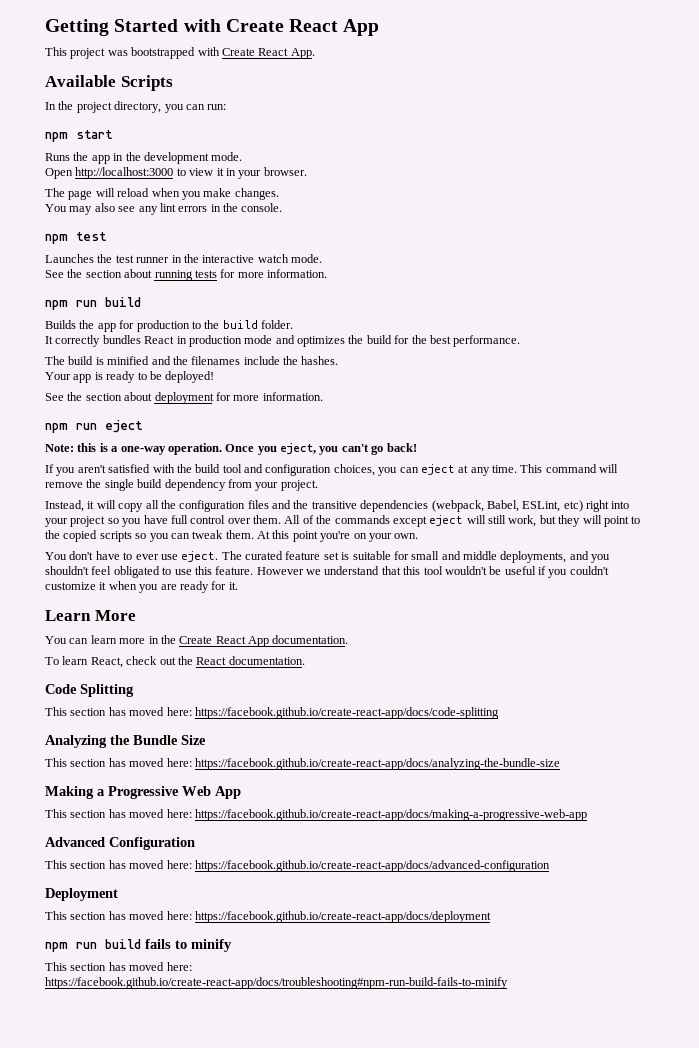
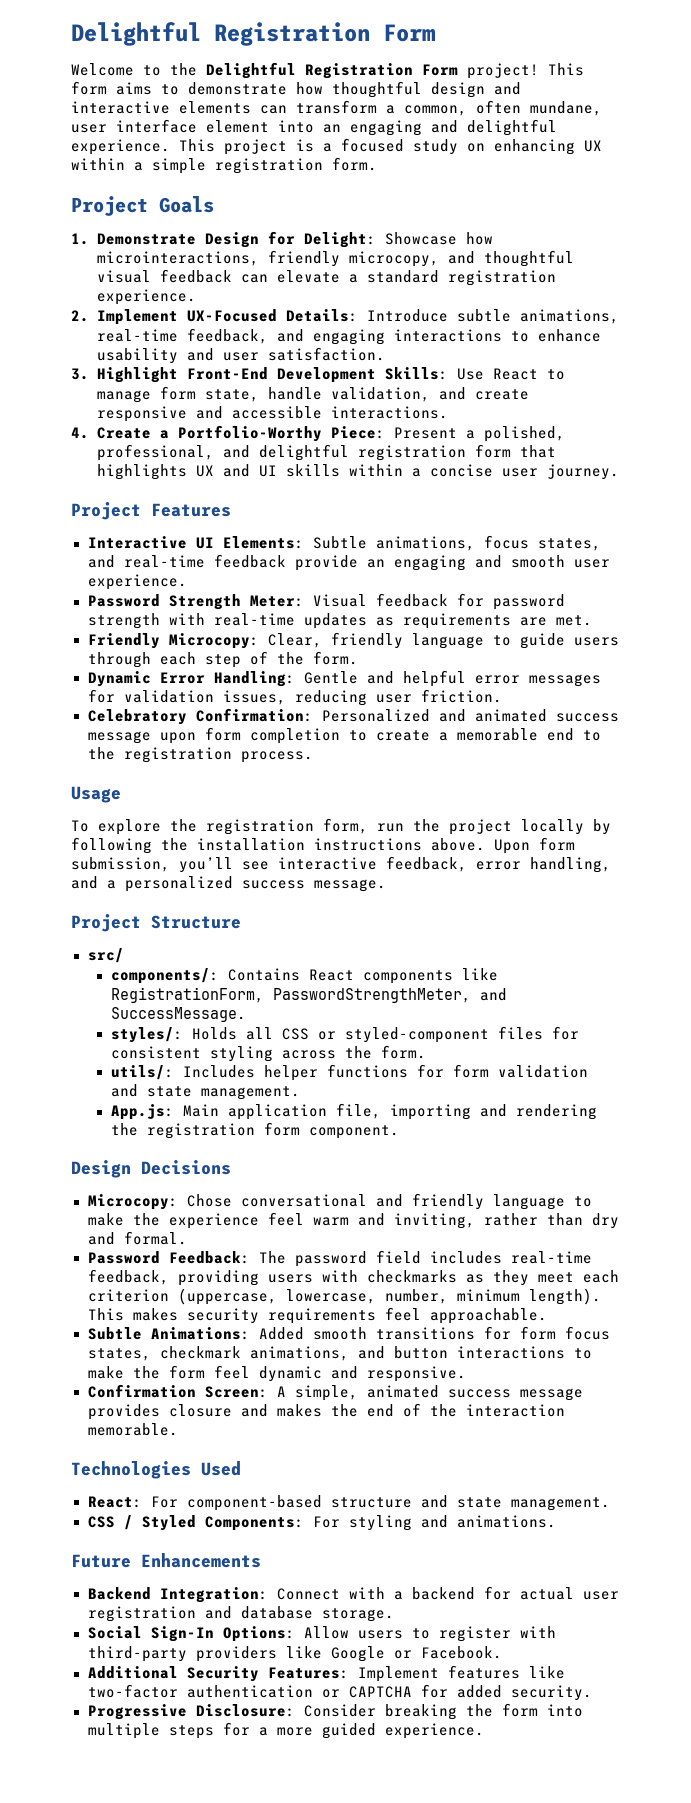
[45,19,380,36] [45,47,315,59] [45,75,173,91] [45,101,227,113] [45,130,113,142] [45,152,243,164] [45,167,307,179] [45,188,279,200] [45,203,283,215] [45,232,107,244] [45,254,322,263] [45,269,327,281] [45,297,141,310] [45,320,293,332] [45,335,521,347] [45,356,339,365] [45,371,215,383] [45,392,323,404] [45,420,143,433] [45,443,417,455] [45,464,619,476] [45,479,318,491] [45,500,630,512] [45,515,641,527] [45,530,419,542] [45,551,611,563] [45,566,609,578] [45,581,238,593] [45,610,136,621] [45,635,349,647] [45,656,305,668] [45,684,134,697] [45,707,499,719] [45,735,206,748] [45,758,560,770] [45,786,241,799] [45,809,587,821] [45,837,195,850] [45,860,550,872] [45,888,118,901] [45,911,491,923] [45,939,232,952] [45,962,192,971] [45,977,508,989] Getting Started with Create React App // This project was bootstrapped with Create React App. // Available Scripts // In the project directory, you can run: // npm start // Runs the app in the development mode. // Open http://localhost:3000 to view it in your browser. // The page will reload when you make changes. // You may also see any lint errors in the console. // npm test // Launches the test runner in the interactive watch mode. // See the section about running tests for more information. // npm run build // Builds the app for production to the build folder. // It correctly bundles React in production mode and optimizes the build for the best performance. // The build is minified and the filenames include the hashes. // Your app is ready to be deployed! // See the section about deployment for more information. // npm run eject // Note: this is a one-way operation. Once you eject, you can't go back! // If you aren't satisfied with the build tool and configuration choices, you can eject at any time. This command will remove the single build dependency from your project. // Instead, it will copy all the configuration files and the transitive dependencies (webpack, Babel, ESLint, etc) right into your project so you have full control over them. All of the commands except eject will still work, but they will point to the copied scripts so you can tweak them. At this point you're on your own. // You don't have to ever use eject. The curated feature set is suitable for small and middle deployments, and you shouldn't feel obligated to use this feature. However we understand that this tool wouldn't be useful if you couldn't customize it when you are ready for it. // Learn More // You can learn more in the Create React App documentation. // To learn React, check out the React documentation. // Code Splitting // This section has moved here: https://facebook.github.io/create-react-app/docs/code-splitting // Analyzing the Bundle Size // This section has moved here: https://facebook.github.io/create-react-app/docs/analyzing-the-bundle-size // Making a Progressive Web App // This section has moved here: https://facebook.github.io/create-react-app/docs/making-a-progressive-web-app // Advanced Configuration // This section has moved here: https://facebook.github.io/create-react-app/docs/advanced-configuration // Deployment // This section has moved here: https://facebook.github.io/create-react-app/docs/deployment // npm run build fails to minify // This section has moved here: https://facebook.github.io/create-react-app/docs/troubleshooting#npm-run-build-fails-to-minify -> [71,22,435,46] [71,62,584,79] [71,81,521,98] [71,100,602,116] [71,119,557,136] [71,138,602,155] [71,157,377,174] [71,196,214,216] [71,231,493,248] [96,250,574,267] [96,269,556,286] [96,289,196,305] [71,309,619,325] [96,328,601,345] [96,347,385,364] [71,367,565,383] [96,386,529,403] [96,406,448,422] [71,425,565,442] [96,444,556,461] [96,464,619,480] [71,502,231,520] [87,535,601,551] [87,554,610,571] [87,574,187,590] [87,593,565,610] [87,613,592,629] [87,632,619,649] [87,651,358,668] [87,670,601,687] [87,689,502,706] [87,708,619,725] [87,727,601,744] [87,747,313,763] [71,786,121,803] [71,818,611,835] [71,837,575,854] [71,856,611,873] [71,876,386,892] [71,914,241,932] [87,948,124,963] [110,968,498,984] [110,987,507,1003] [110,1007,246,1022] [110,1026,579,1043] [110,1045,426,1062] [110,1064,588,1081] [110,1084,300,1100] [110,1103,597,1120] [110,1122,399,1139] [71,1160,231,1178] [87,1193,592,1210] [87,1212,619,1229] [87,1231,187,1245] [87,1250,592,1267] [87,1269,619,1286] [87,1288,601,1305] [87,1307,547,1324] [87,1326,610,1340] [87,1346,592,1361] [87,1365,466,1382] [87,1384,583,1401] [87,1403,565,1420] [87,1423,178,1436] [71,1461,241,1479] [87,1495,610,1511] [87,1515,556,1531] [71,1553,261,1568] [87,1586,619,1603] [87,1606,394,1622] [87,1626,556,1642] [87,1646,502,1662] [87,1665,565,1682] [87,1684,592,1701] [87,1703,583,1720] [87,1722,484,1739] Delightful Registration Form // Welcome to the Delightful Registration Form project! This form aims to demonstrate how thoughtful design and interactive elements can transform a common, often mundane, user interface element into an engaging and delightful experience. This project is a focused study on enhancing UX within a simple registration form. // Project Goals // 1. Demonstrate Design for Delight: Showcase how microinteractions, friendly microcopy, and thoughtful visual feedback can elevate a standard registration experience. // 2. Implement UX-Focused Details: Introduce subtle animations, real-time feedback, and engaging interactions to enhance usability and user satisfaction. // 3. Highlight Front-End Development Skills: Use React to manage form state, handle validation, and create responsive and accessible interactions. // 4. Create a Portfolio-Worthy Piece: Present a polished, professional, and delightful registration form that highlights UX and UI skills within a concise user journey. // Project Features // Interactive UI Elements: Subtle animations, focus states, and real-time feedback provide an engaging and smooth user experience. // Password Strength Meter: Visual feedback for password strength with real-time updates as requirements are met. // Friendly Microcopy: Clear, friendly language to guide users through each step of the form. // Dynamic Error Handling: Gentle and helpful error messages for validation issues, reducing user friction. // Celebratory Confirmation: Personalized and animated success message upon form completion to create a memorable end to the registration process. // Usage // To explore the registration form, run the project locally by following the installation instructions above. Upon form submission, you’ll see interactive feedback, error handling, and a personalized success message. // Project Structure // src/ // components/: Contains React components like RegistrationForm, PasswordStrengthMeter, and SuccessMessage. // styles/: Holds all CSS or styled-component files for consistent styling across the form. // utils/: Includes helper functions for form validation and state management. // App.js: Main application file, importing and rendering the registration form component. // Design Decisions // Microcopy: Chose conversational and friendly language to make the experience feel warm and inviting, rather than dry and formal. // Password Feedback: The password field includes real-time feedback, providing users with checkmarks as they meet each criterion (uppercase, lowercase, number, minimum length). This makes security requirements feel approachable. // Subtle Animations: Added smooth transitions for form focus states, checkmark animations, and button interactions to make the form feel dynamic and responsive. // Confirmation Screen: A simple, animated success message provides closure and makes the end of the interaction memorable. // Technologies Used // React: For component-based structure and state management. // CSS / Styled Components: For styling and animations. // Future Enhancements // Backend Integration: Connect with a backend for actual user registration and database storage. // Social Sign-In Options: Allow users to register with third-party providers like Google or Facebook. // Additional Security Features: Implement features like two-factor authentication or CAPTCHA for added security. // Progressive Disclosure: Consider breaking the form into multiple steps for a more guided experience.

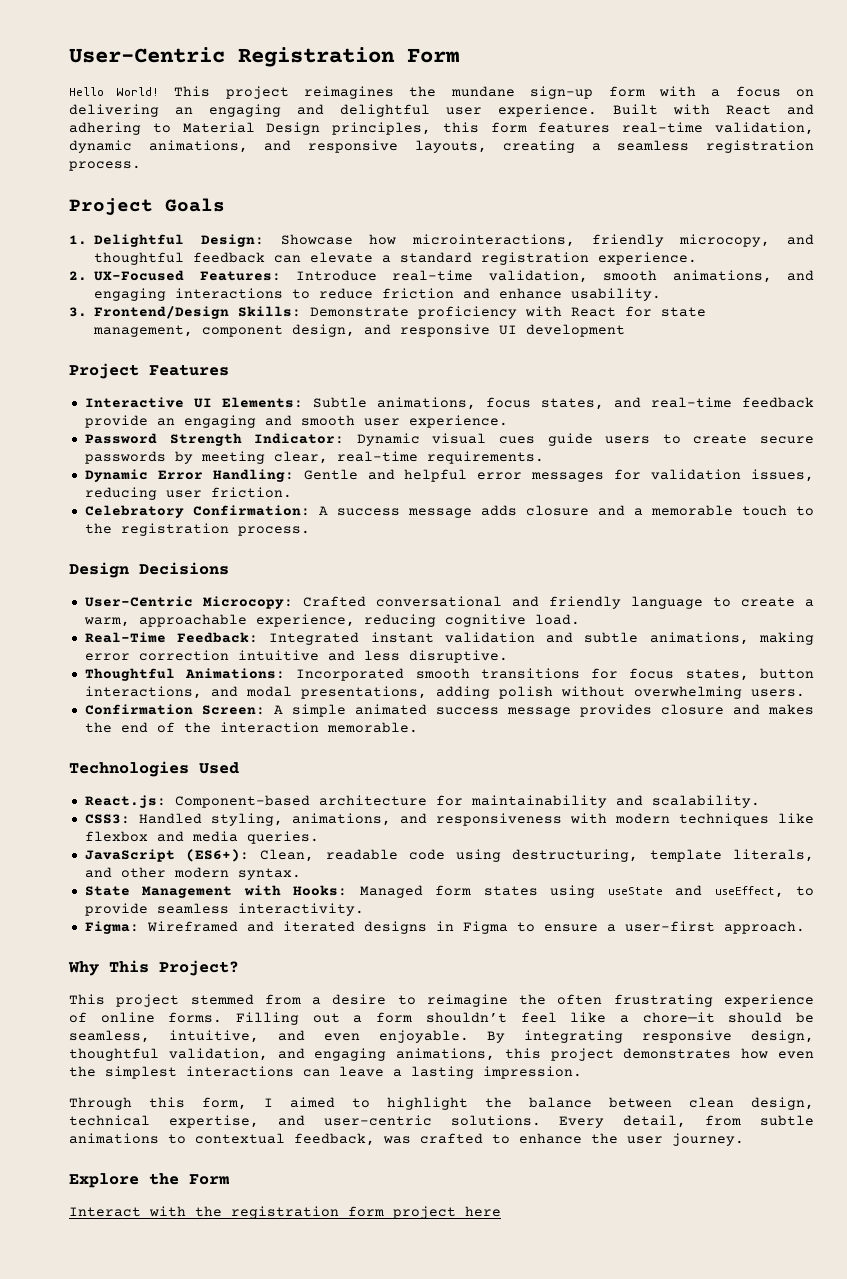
[71,22,201,46] Delightful -> [69,47,225,63] User-Centric
[71,62,584,79] [71,81,521,98] [71,100,602,116] [71,119,557,136] [71,138,602,155] [71,157,377,174] Welcome to the Delightful Registration Form project! This form aims to demonstrate how thoughtful design and interactive elements can transform a common, often mundane, user interface element into an engaging and delightful experience. This project is a focused study on enhancing UX within a simple registration form. -> [69,86,814,99] [69,104,814,117] [69,122,814,135] [69,140,814,153] [69,161,141,171] Hello World! This project reimagines the mundane sign-up form with a focus on delivering an engaging and delightful user experience. Built with React and adhering to Material Design principles, this form features real-time validation, dynamic animations, and responsive layouts, creating a seamless registration process.
[96,231,376,248] Demonstrate Design for Delight: -> [94,234,264,247] Delightful Design:
[96,270,151,283] visual -> (185, 258) none
[96,309,619,325] [96,328,601,345] [96,347,385,364] [71,367,565,383] [96,386,529,403] [96,406,448,422] [71,425,565,442] [96,444,556,461] [96,464,619,480] Implement UX-Focused Details: Introduce subtle animations, real-time feedback, and engaging interactions to enhance usability and user satisfaction. // 3. Highlight Front-End Development Skills: Use React to manage form state, handle validation, and create responsive and accessible interactions. // 4. Create a Portfolio-Worthy Piece: Present a polished, professional, and delightful registration form that highlights UX and UI skills within a concise user journey. -> [94,270,814,283] [94,288,662,301] [69,306,707,319] [93,324,626,337] UX-Focused Features: Introduce real-time validation, smooth animations, and engaging interactions to reduce friction and enhance usability. // 3. Frontend/Design Skills: Demonstrate proficiency with React for state management, component design, and responsive UI development
[249,593,565,610] [87,613,592,629] [87,632,619,649] [87,651,358,668] Meter: Visual feedback for password strength with real-time updates as requirements are met. // Friendly Microcopy: Clear, friendly language to guide users through each step of the form. -> [254,433,815,446] [84,451,544,464] Indicator: Dynamic visual cues guide users to create secure passwords by meeting clear, real-time requirements.
[321,709,619,722] [87,727,430,744] Personalized and animated success message upon form completion to create -> [318,505,625,518] A success message adds closure and
[546,728,574,741] end -> [741,505,787,516] touch
[71,786,121,803] [71,818,611,835] [71,837,575,854] [71,856,611,873] [71,876,386,892] [71,914,241,932] [87,948,124,963] [110,968,498,984] [110,987,507,1003] [110,1007,246,1022] [110,1026,579,1043] [110,1045,426,1062] [110,1064,588,1081] [110,1084,300,1100] [110,1103,597,1120] [110,1122,399,1139] // Usage // To explore the registration form, run the project locally by following the installation instructions above. Upon form submission, you’ll see interactive feedback, error handling, and a personalized success message. // Project Structure // src/ // components/: Contains React components like RegistrationForm, PasswordStrengthMeter, and SuccessMessage. // styles/: Holds all CSS or styled-component files for consistent styling across the form. // utils/: Includes helper functions for form validation and state management. // App.js: Main application file, importing and rendering the registration form component. -> (310, 531) none
[87,1194,232,1210] Microcopy: Chose -> [84,596,366,609] User-Centric Microcopy: Crafted
[87,1212,619,1229] [87,1231,187,1245] [87,1250,592,1267] [87,1269,619,1286] [87,1288,601,1305] [87,1307,547,1324] [87,1327,304,1340] make the experience feel warm and inviting, rather than dry and formal. // Password Feedback: The password field includes real-time feedback, providing users with checkmarks as they meet each criterion (uppercase, lowercase, number, minimum length). This makes security requirements feel approachable. // Subtle Animations: Added -> [740,597,814,607] [83,614,580,627] [84,632,815,645] [84,650,508,663] [84,668,405,681] create a warm, approachable experience, reducing cognitive load. // Real-Time Feedback: Integrated instant validation and subtle animations, making error correction intuitive and less disruptive. // Thoughtful Animations: Incorporated
[519,1326,610,1340] [87,1346,592,1361] [87,1365,466,1382] form focus states, checkmark animations, and button interactions to make the form feel dynamic and responsive. -> [629,668,815,681] [84,686,805,699] focus states, button interactions, and modal presentations, adding polish without overwhelming users.
[294,1385,358,1401] simple, -> [291,704,346,717] simple
[87,1495,610,1511] [87,1515,556,1531] [71,1553,261,1568] [87,1586,619,1603] [87,1606,394,1622] [87,1626,556,1642] [87,1646,502,1662] [87,1665,565,1682] [87,1684,592,1701] [87,1703,583,1720] [87,1722,484,1739] React: For component-based structure and state management. // CSS / Styled Components: For styling and animations. // Future Enhancements // Backend Integration: Connect with a backend for actual user registration and database storage. // Social Sign-In Options: Allow users to register with third-party providers like Google or Facebook. // Additional Security Features: Implement features like two-factor authentication or CAPTCHA for added security. // Progressive Disclosure: Consider breaking the form into multiple steps for a more guided experience. -> [84,795,760,808] [84,813,815,826] [84,831,319,844] [84,849,815,862] [84,867,301,880] [84,885,815,898] [84,903,364,916] [84,921,805,934] [68,960,239,976] [69,994,814,1007] [69,1012,815,1025] [69,1030,814,1043] [69,1048,815,1061] [69,1066,582,1079] [69,1097,814,1110] [69,1115,814,1128] [69,1133,744,1146] [69,1173,229,1188] [69,1206,501,1219] React.js: Component-based architecture for maintainability and scalability. // CSS3: Handled styling, animations, and responsiveness with modern techniques like flexbox and media queries. // JavaScript (ES6+): Clean, readable code using destructuring, template literals, and other modern syntax. // State Management with Hooks: Managed form states using useState and useEffect, to provide seamless interactivity. // Figma: Wireframed and iterated designs in Figma to ensure a user-first approach. // Why This Project? // This project stemmed from a desire to reimagine the often frustrating experience of online forms. Filling out a form shouldn’t feel like a chore—it should be seamless, intuitive, and even enjoyable. By integrating responsive design, thoughtful validation, and engaging animations, this project demonstrates how even the simplest interactions can leave a lasting impression. // Through this form, I aimed to highlight the balance between clean design, technical expertise, and user-centric solutions. Every detail, from subtle animations to contextual feedback, was crafted to enhance the user journey. // Explore the Form // Interact with the registration form project here

